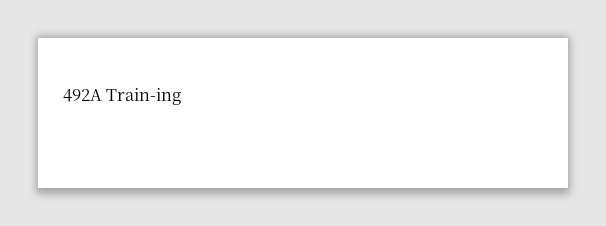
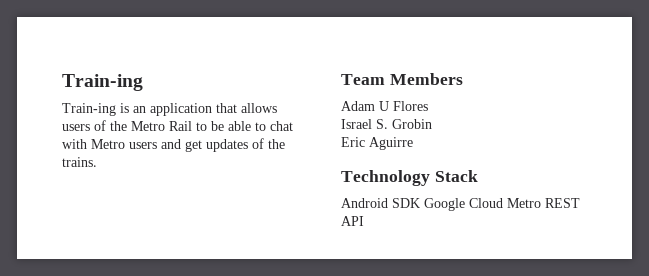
[63,88,182,105] 492A Train-ing -> [62,74,143,91] [62,103,277,116] [62,120,293,131] [62,138,285,152] [62,157,97,167] [341,73,463,85] [341,101,428,111] [341,119,432,129] [341,137,413,150] [341,170,478,186] [341,198,580,211] [341,216,364,226] Train-ing // Train-ing is an application that allows users of the Metro Rail to be able to chat with Metro users and get updates of the trains. // Team Members // Adam U Flores // Israel S. Grobin // Eric Aguirre // Technology Stack // Android SDK Google Cloud Metro REST API

